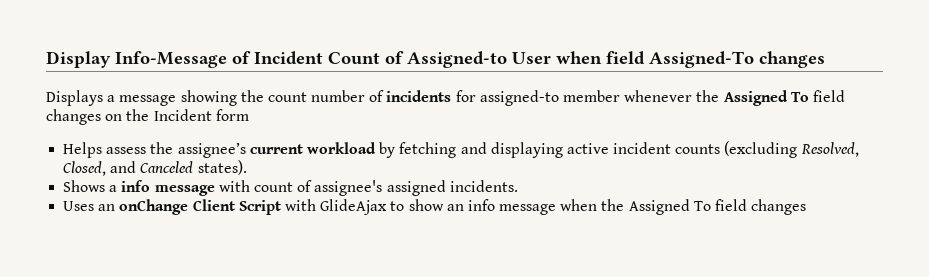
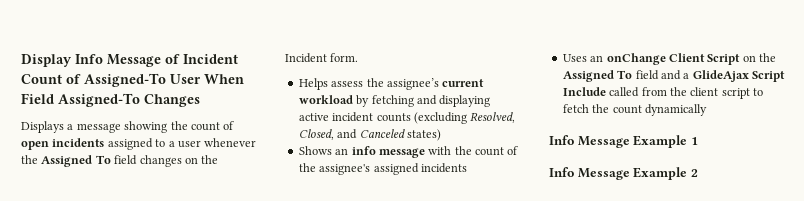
[115,51,227,68] Info-Message -> [75,54,161,67] Info Message
[407,51,825,68] Assigned-to User when field Assigned-To changes -> [84,73,244,87] [21,93,200,107] Assigned-To User When Field Assigned-To Changes
[311,90,621,106] number of incidents for assigned-to member -> [223,121,235,130] [21,138,201,150] of open incidents assigned to a user
[215,109,249,121] form -> [330,53,359,62] form.
[197,160,247,175] states). -> [406,129,441,141] states)
[109,185,118,192] a -> [335,148,349,155] an
[253,180,313,192] count of -> [454,146,519,156] [298,163,316,172] the count of the
[449,180,518,192] incidents. -> [420,163,467,173] incidents
[284,199,807,215] with GlideAjax to show an info message when the Assigned To field changes -> [742,53,776,62] [562,70,785,82] [562,87,763,99] [562,104,707,116] [549,135,698,148] [549,167,698,180] on the Assigned To field and a GlideAjax Script Include called from the client script to fetch the count dynamically // Info Message Example 1 // Info Message Example 2

